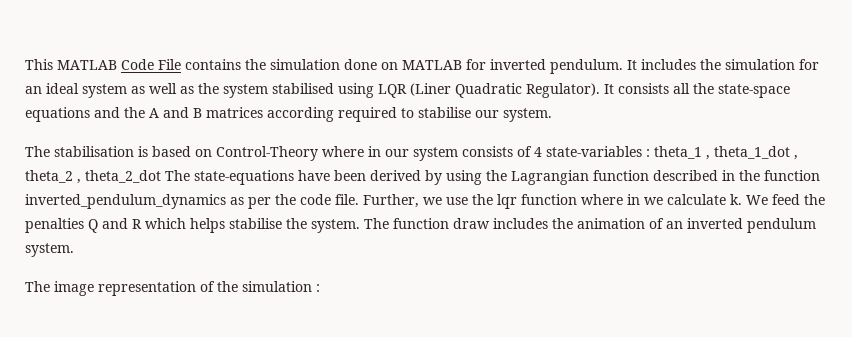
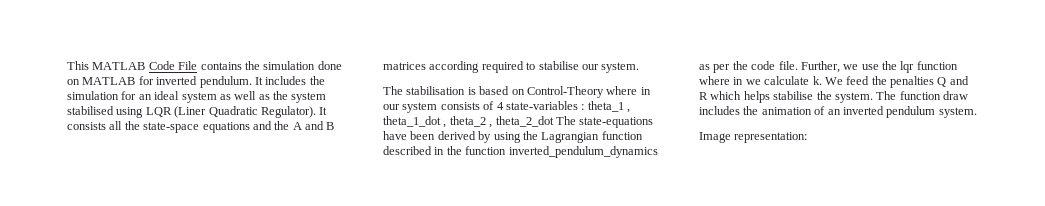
[25,281,320,296] The image representation of the simulation : -> [699,132,808,143] Image representation:

